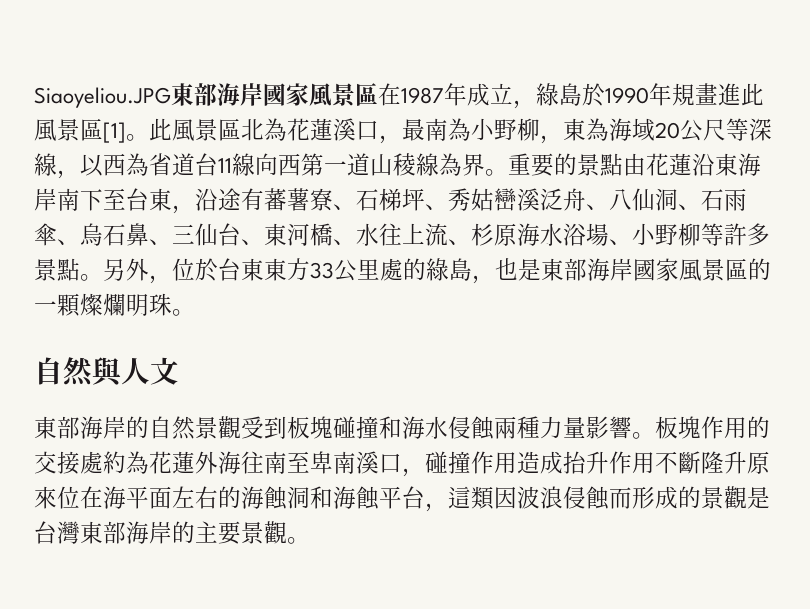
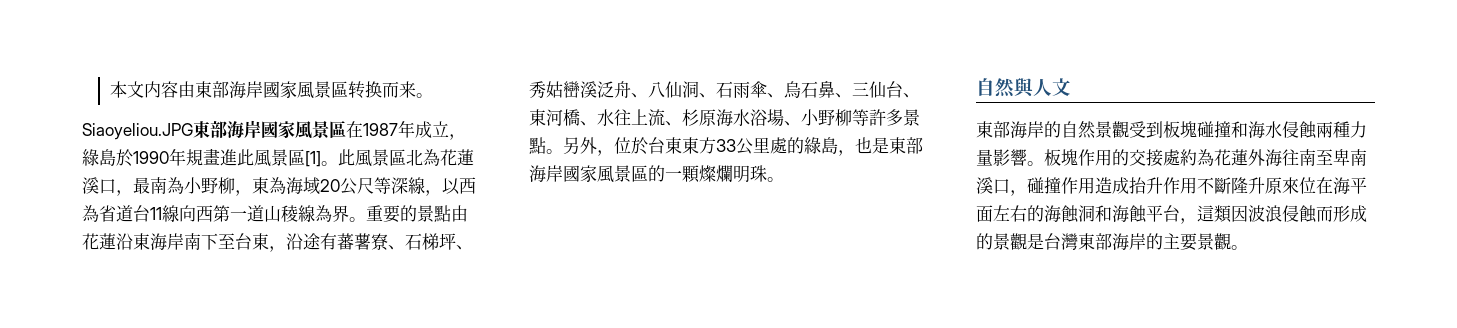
(34, 97) none -> [109,81,433,99] 本文内容由東部海岸國家風景區转换而来。 //

